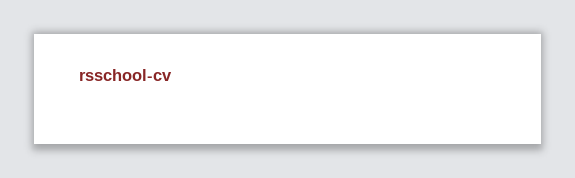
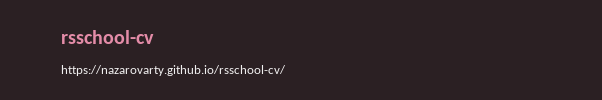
(172, 75) none -> [61,65,286,76] // https://nazarovarty.github.io/rsschool-cv/

